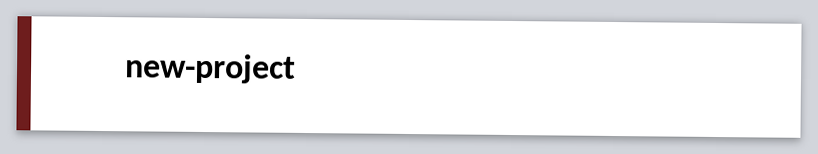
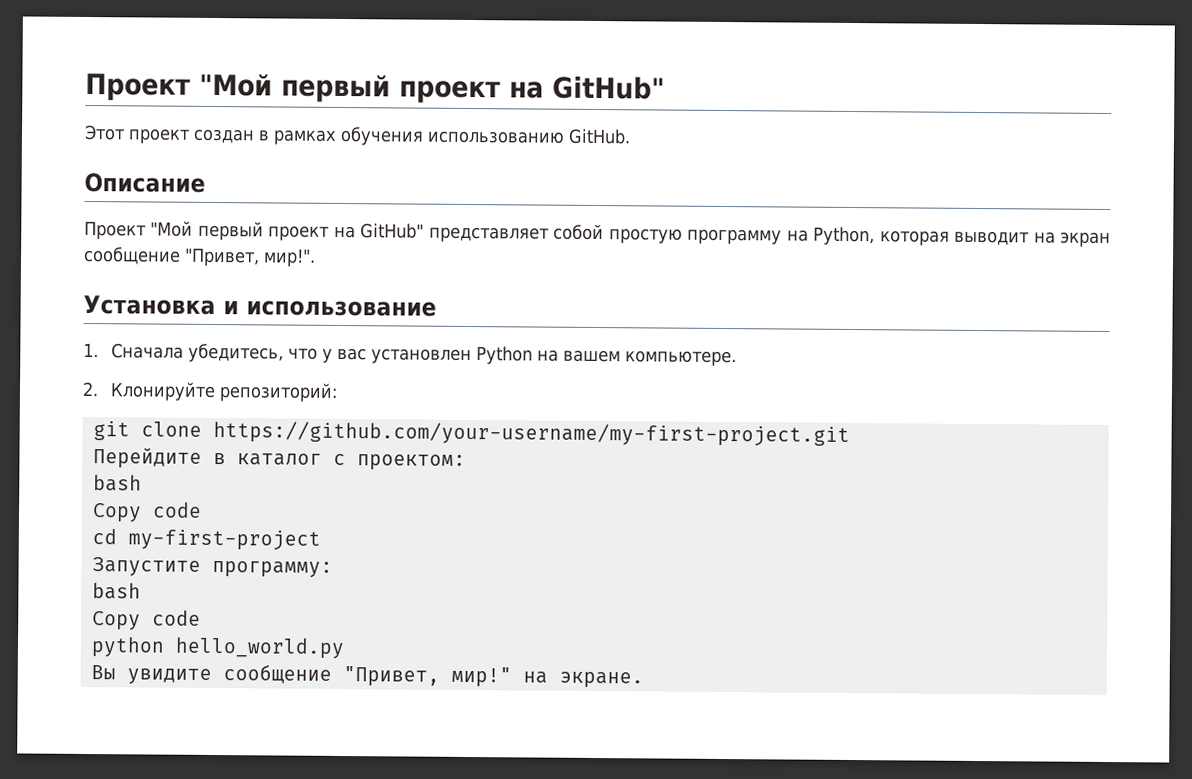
[124,53,296,84] new-project -> [85,72,665,104] [84,124,631,146] [84,172,206,193] [84,220,1112,248] [83,246,316,267] [83,294,437,317] [83,342,738,367] [82,381,339,402] [92,420,850,447] [92,447,466,471] [92,474,142,492] [91,501,202,523] [91,528,321,551] [91,557,333,578] [91,582,141,600] [91,609,201,631] [90,636,345,660] [90,664,644,689] Проект "Мой первый проект на GitHub" // Этот проект создан в рамках обучения использованию GitHub. // Описание // Проект "Мой первый проект на GitHub" представляет собой простую программу на Python, которая выводит на экран сообщение "Привет, мир!". // Установка и использование // 1. Сначала убедитесь, что у вас установлен Python на вашем компьютере. // 2. Клонируйте репозиторий: // git clone https://github.com/your-username/my-first-project.git // Перейдите в каталог с проектом: // bash // Copy code // cd my-first-project // Запустите программу: // bash // Copy code // python hello_world.py // Вы увидите сообщение "Привет, мир!" на экране.

